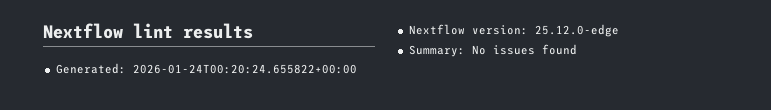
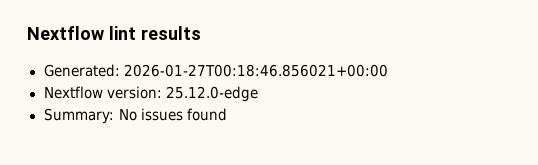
[132,64,357,74] 2026-01-24T00:20:24.655822+00:00 -> [123,64,388,77] 2026-01-27T00:18:46.856021+00:00

